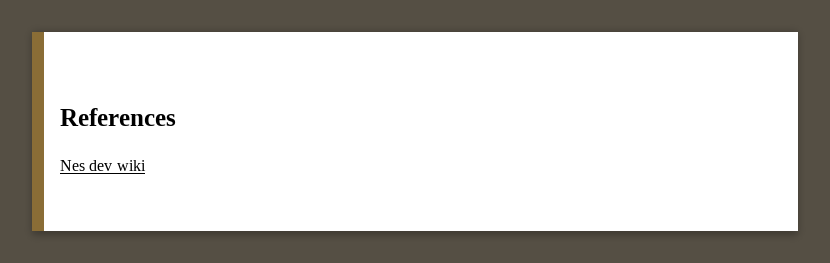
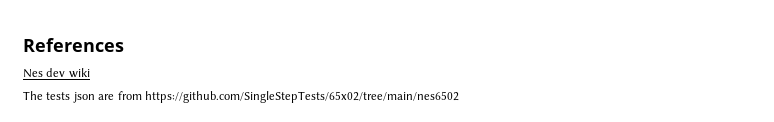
(146, 165) none -> [23,91,459,103] // The tests json are from https://github.com/SingleStepTests/65x02/tree/main/nes6502

